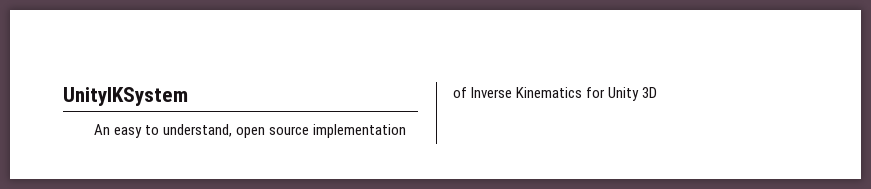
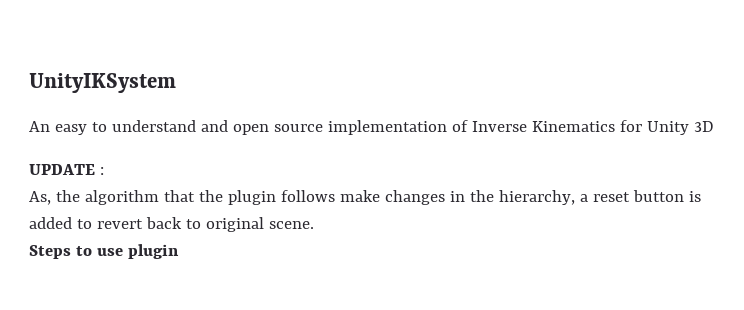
[162,124,232,137] understand, -> [111,120,228,132] understand and
(658, 92) none -> [29,164,104,175] [29,190,701,205] [29,217,314,232] [29,244,179,259] // UPDATE : // As, the algorithm that the plugin follows make changes in the hierarchy, a reset button is added to revert back to original scene. // Steps to use plugin

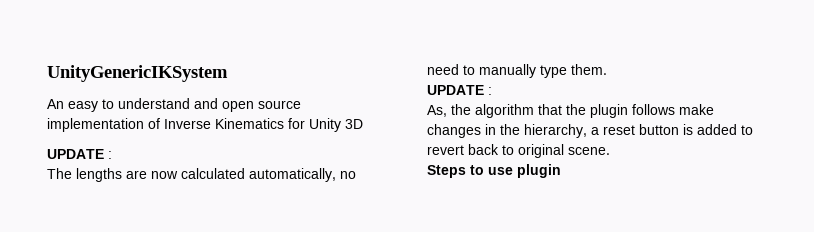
[29,73,176,93] UnityIKSystem -> [47,65,228,82] UnityGenericIKSystem
(104, 171) none -> [47,168,356,182] [427,64,607,78] [427,85,492,95] // The lengths are now calculated automatically, no need to manually type them. // UPDATE :

